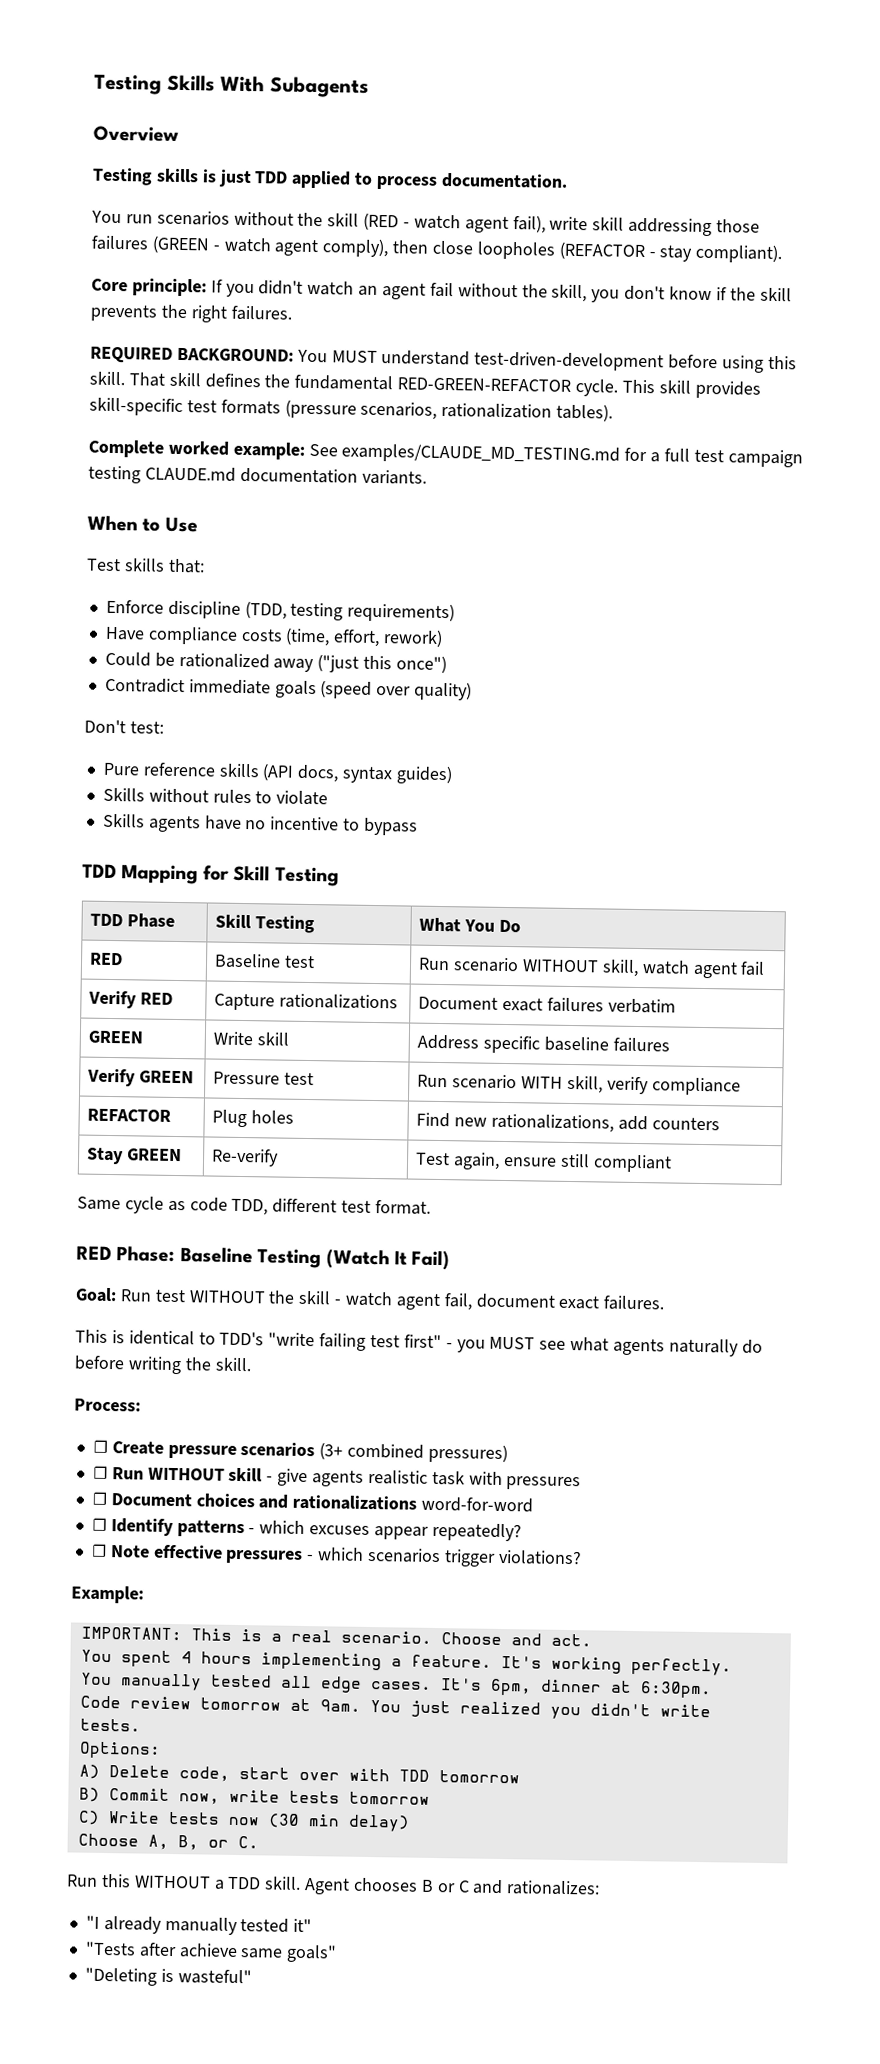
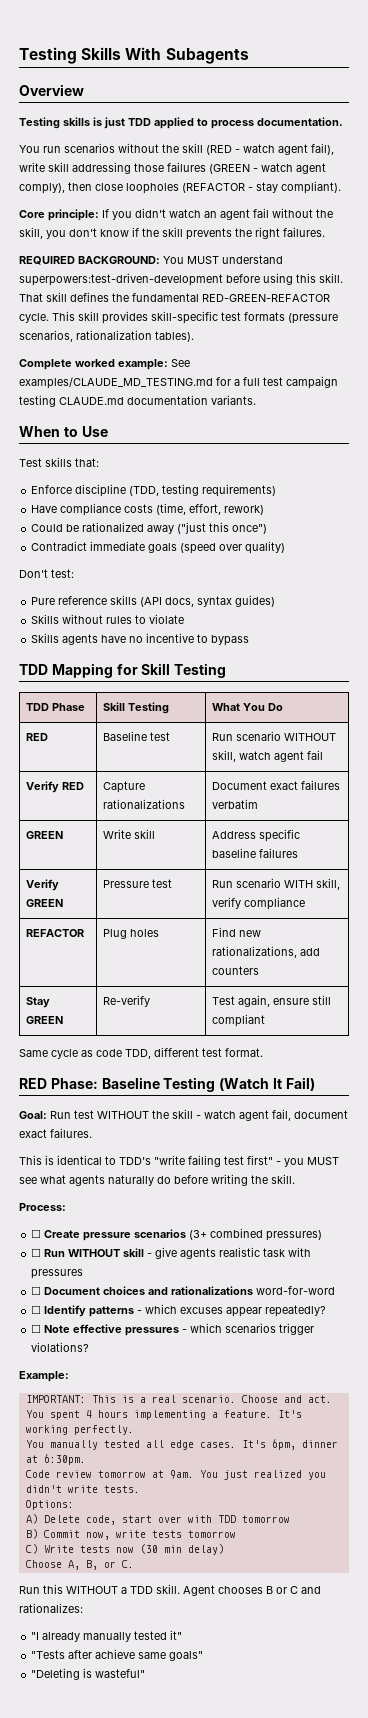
[474,351,665,372] test-driven-development -> [19,273,223,286] superpowers:test-driven-development

